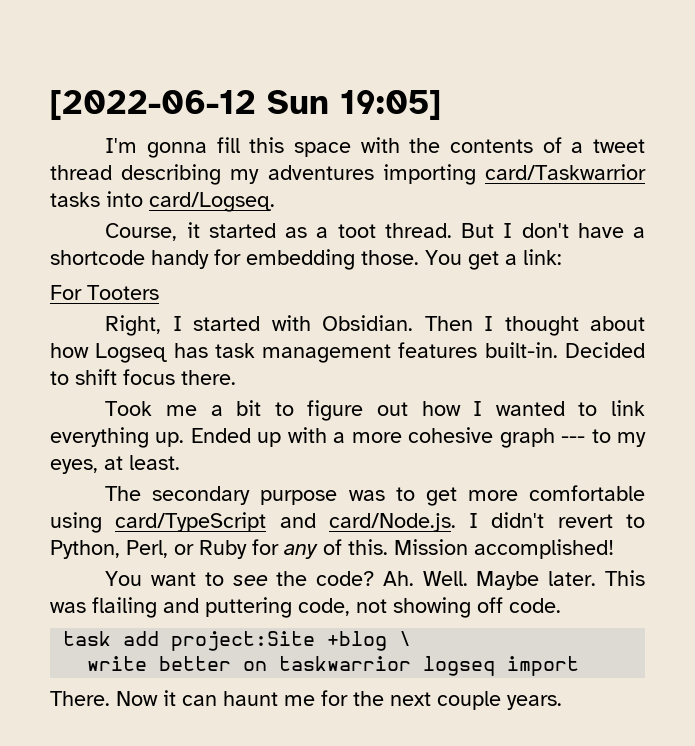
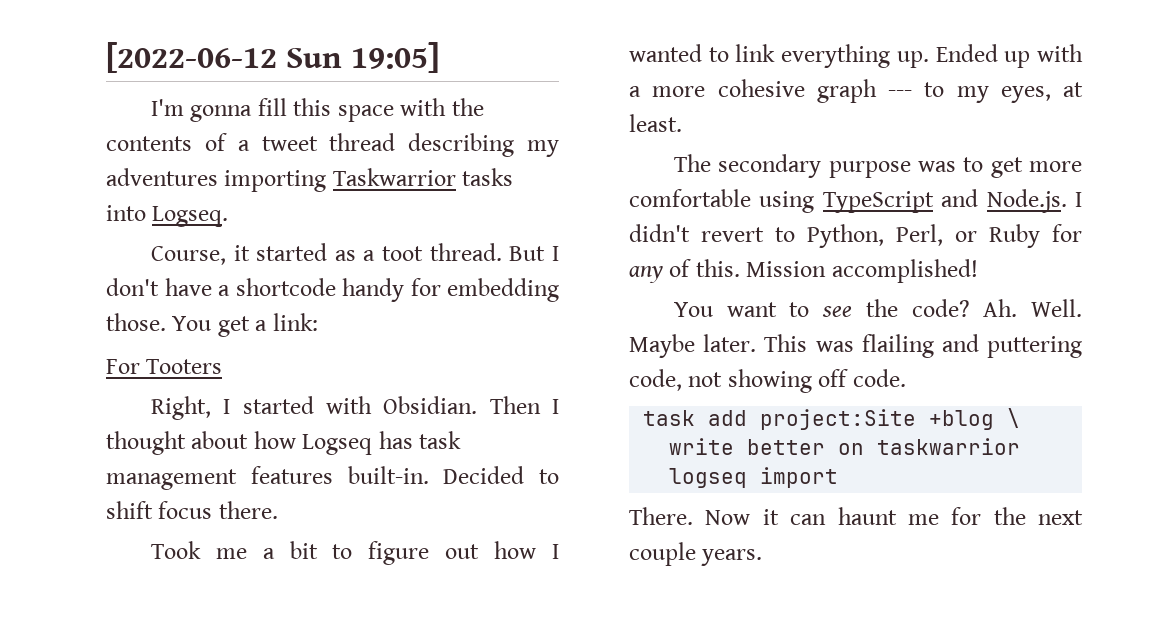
[484,164,646,180] card/Taskwarrior -> [332,168,456,186] Taskwarrior
[149,192,275,212] card/Logseq. -> [152,206,229,227] Logseq.
[115,512,456,532] card/TypeScript and card/Node.js. -> [822,189,1067,213] TypeScript and Node.js.

